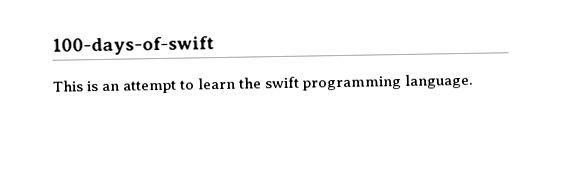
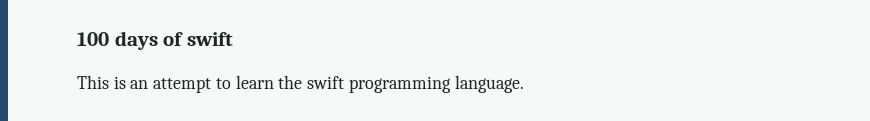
[52,36,215,56] 100-days-of-swift -> [77,31,233,50] 100 days of swift

